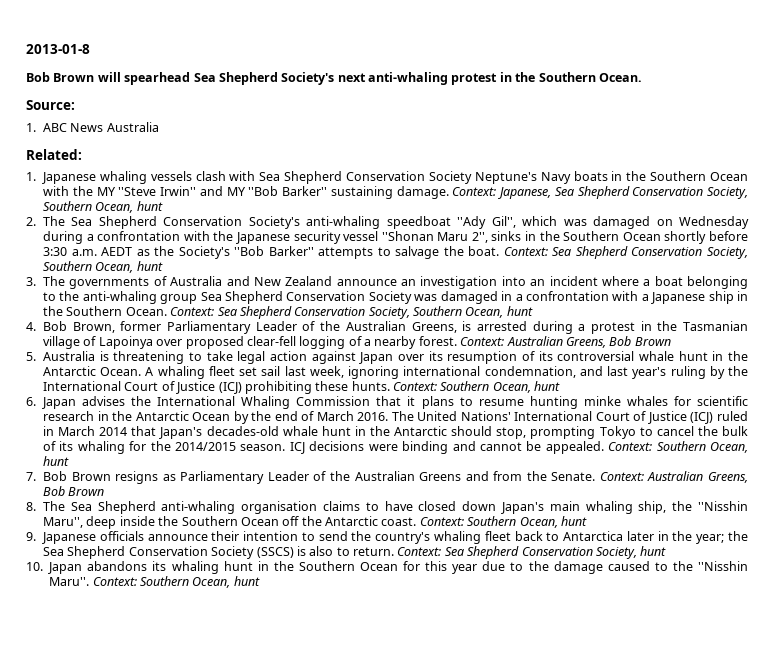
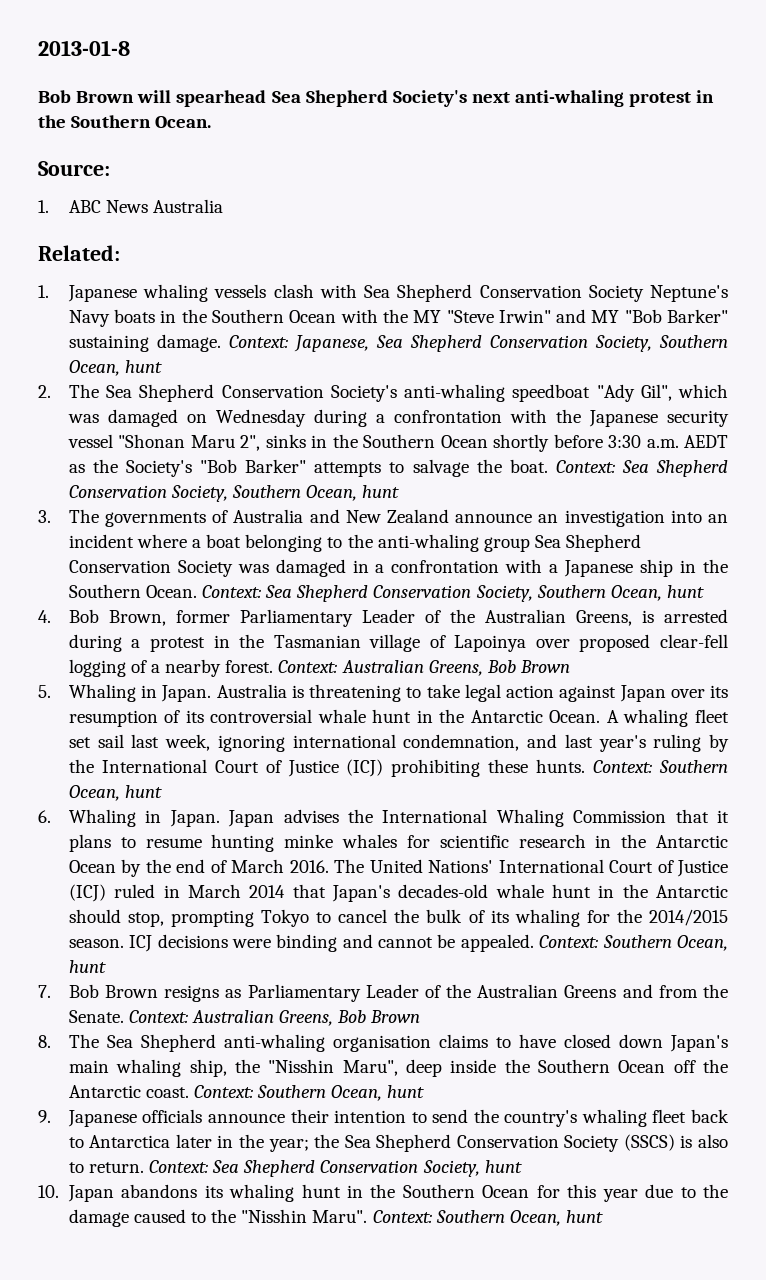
[118,186,327,196] ''Steve Irwin'' and MY ''Bob Barker'' -> [446,309,729,323] "Steve Irwin" and MY "Bob Barker"
[457,216,516,229] ''Ady Gil'', -> [596,384,672,402] "Ady Gil",
[381,231,488,243] ''Shonan Maru 2'', -> [118,434,261,451] "Shonan Maru 2",
[234,246,314,256] ''Bob Barker'' -> [200,459,307,473] "Bob Barker"
(36, 356) none -> [68,684,212,702] Whaling in Japan.
(36, 401) none -> [68,809,220,827] Whaling in Japan.
[698,501,749,511] [42,517,83,528] ''Nisshin Maru'', -> [268,1059,398,1076] "Nisshin Maru",
[698,561,749,571] [49,577,90,586] ''Nisshin Maru''. -> [241,1209,368,1223] "Nisshin Maru".

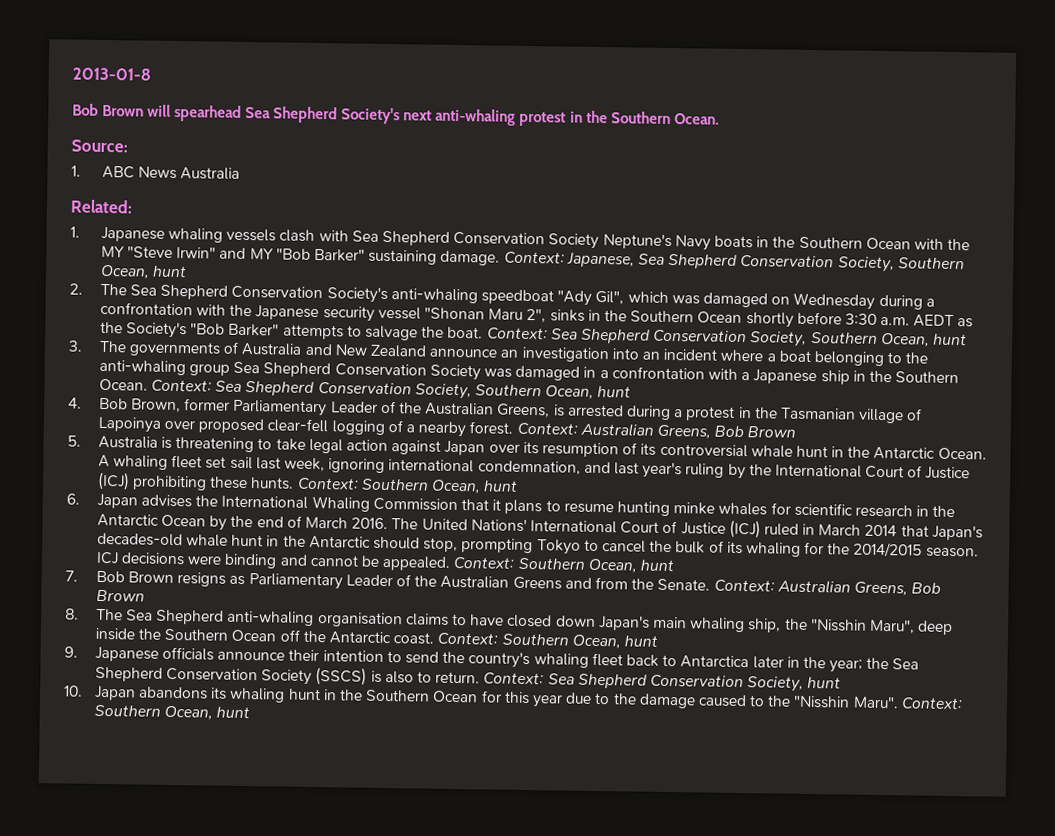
[68,684,212,702] Whaling in Japan. -> (81, 441) none
[68,809,220,827] Whaling in Japan. -> (80, 499) none

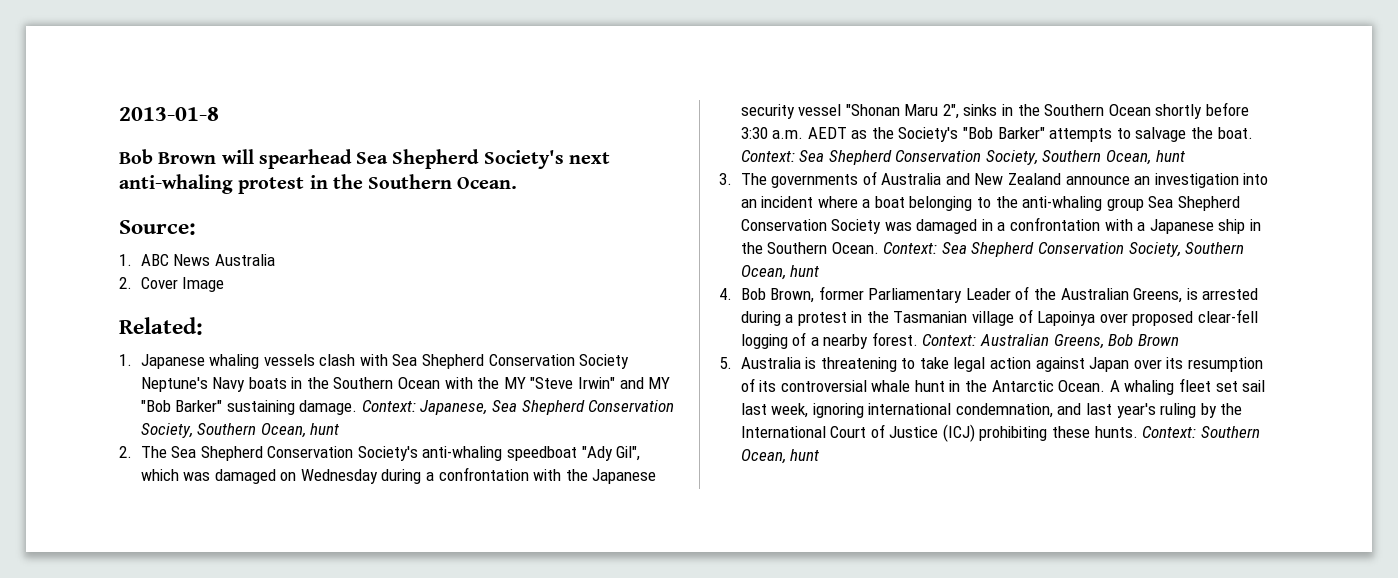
(241, 173) none -> [119,277,225,292] // 2. Cover Image
[66,493,956,518] [96,513,983,541] [96,532,979,558] [95,551,675,573] [65,570,942,596] [95,589,145,602] [65,608,954,636] [94,627,658,649] [64,646,920,673] [94,666,842,692] [64,685,963,710] [93,704,251,720] // 6. Japan advises the International Whaling Commission that it plans to resume hunting minke whales for scientific research in the Antarctic Ocean by the end of March 2016. The United Nations' International Court of Justice (ICJ) ruled in March 2014 that Japan's decades-old whale hunt in the Antarctic should stop, prompting Tokyo to cancel the bulk of its whaling for the 2014/2015 season. ICJ decisions were binding and cannot be appealed. Context: Southern Ocean, hunt // 7. Bob Brown resigns as Parliamentary Leader of the Australian Greens and from the Senate. Context: Australian Greens, Bob Brown // 8. The Sea Shepherd anti-whaling organisation claims to have closed down Japan's main whaling ship, the "Nisshin Maru", deep inside the Southern Ocean off the Antarctic coast. Context: Southern Ocean, hunt // 9. Japanese officials announce their intention to send the country's whaling fleet back to Antarctica later in the year; the Sea Shepherd Conservation Society (SSCS) is also to return. Context: Sea Shepherd Conservation Society, hunt // 10. Japan abandons its whaling hunt in the Southern Ocean for this year due to the damage caused to the "Nisshin Maru". Context: Southern Ocean, hunt -> (820, 455) none

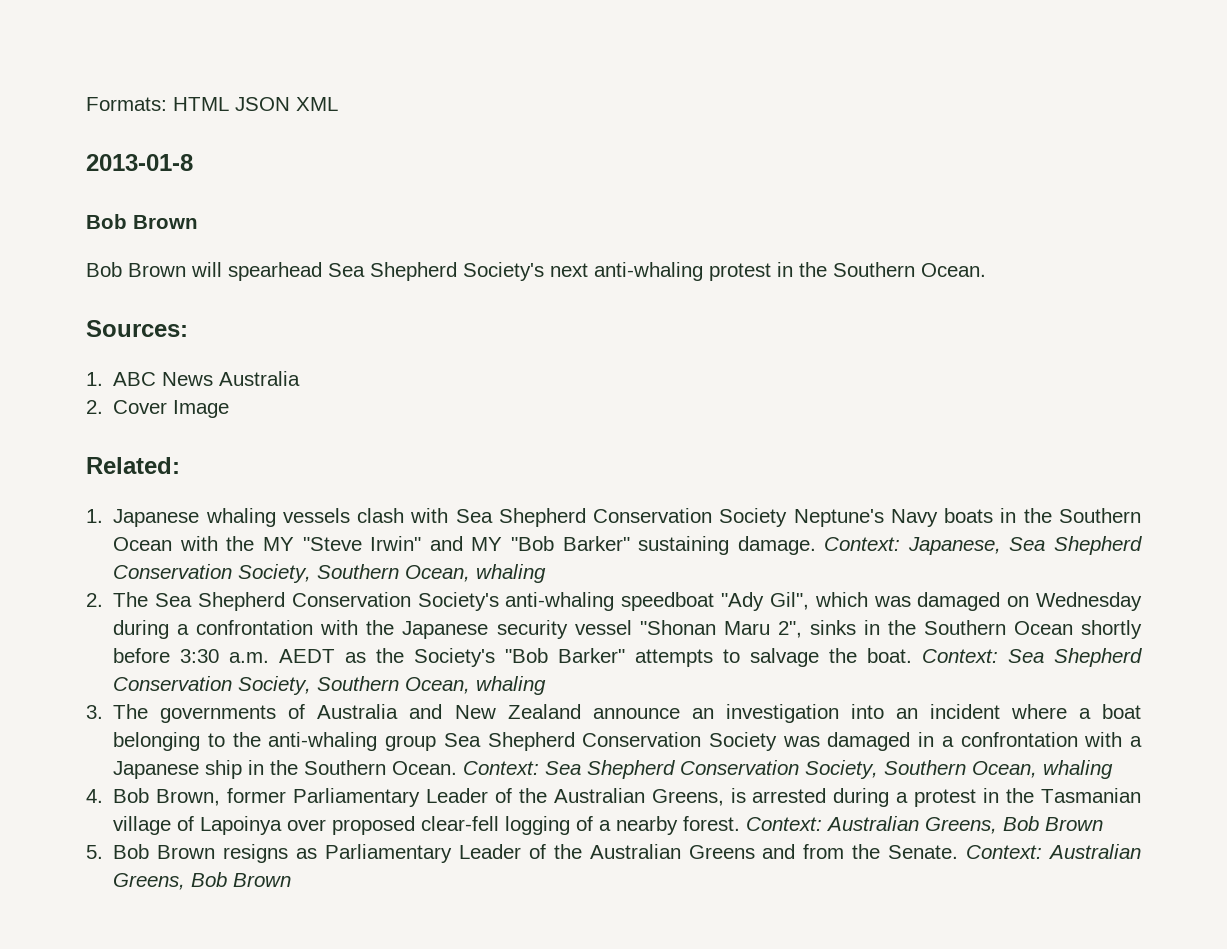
(119, 114) none -> [86,97,338,111] Formats: HTML JSON XML //
(217, 158) none -> [86,262,186,277] // Bob Brown
[119,220,196,235] Source: -> [86,320,188,337] Sources:
[310,423,340,435] hunt -> [476,564,547,583] whaling
[1155,150,1185,162] hunt -> [476,676,547,695] whaling
[790,265,820,277] hunt -> [1043,760,1114,779] whaling
[740,357,1263,372] [740,378,1266,395] [740,403,1243,418] [740,424,1260,442] [740,449,820,464] Australia is threatening to take legal action against Japan over its resumption of its controversial whale hunt in the Antarctic Ocean. A whaling fleet set sail last week, ignoring international condemnation, and last year's ruling by the International Court of Justice (ICJ) prohibiting these hunts. Context: Southern Ocean, hunt -> [113,844,1141,863] [113,872,292,890] Bob Brown resigns as Parliamentary Leader of the Australian Greens and from the Senate. Context: Australian Greens, Bob Brown

